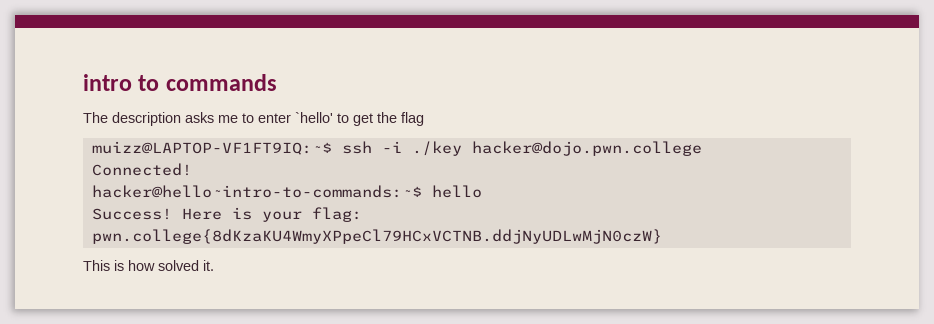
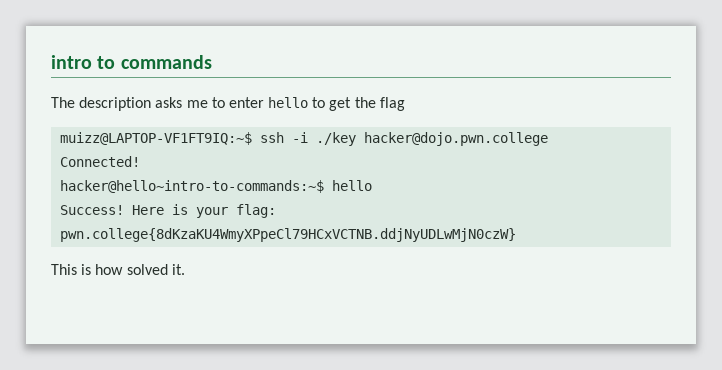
[295,112,333,123] `hello' -> [268,97,309,108] hello

